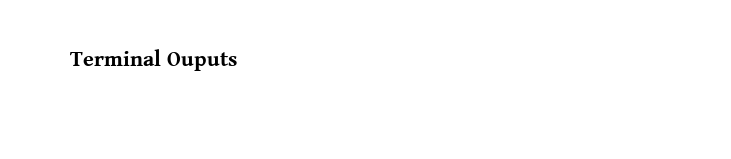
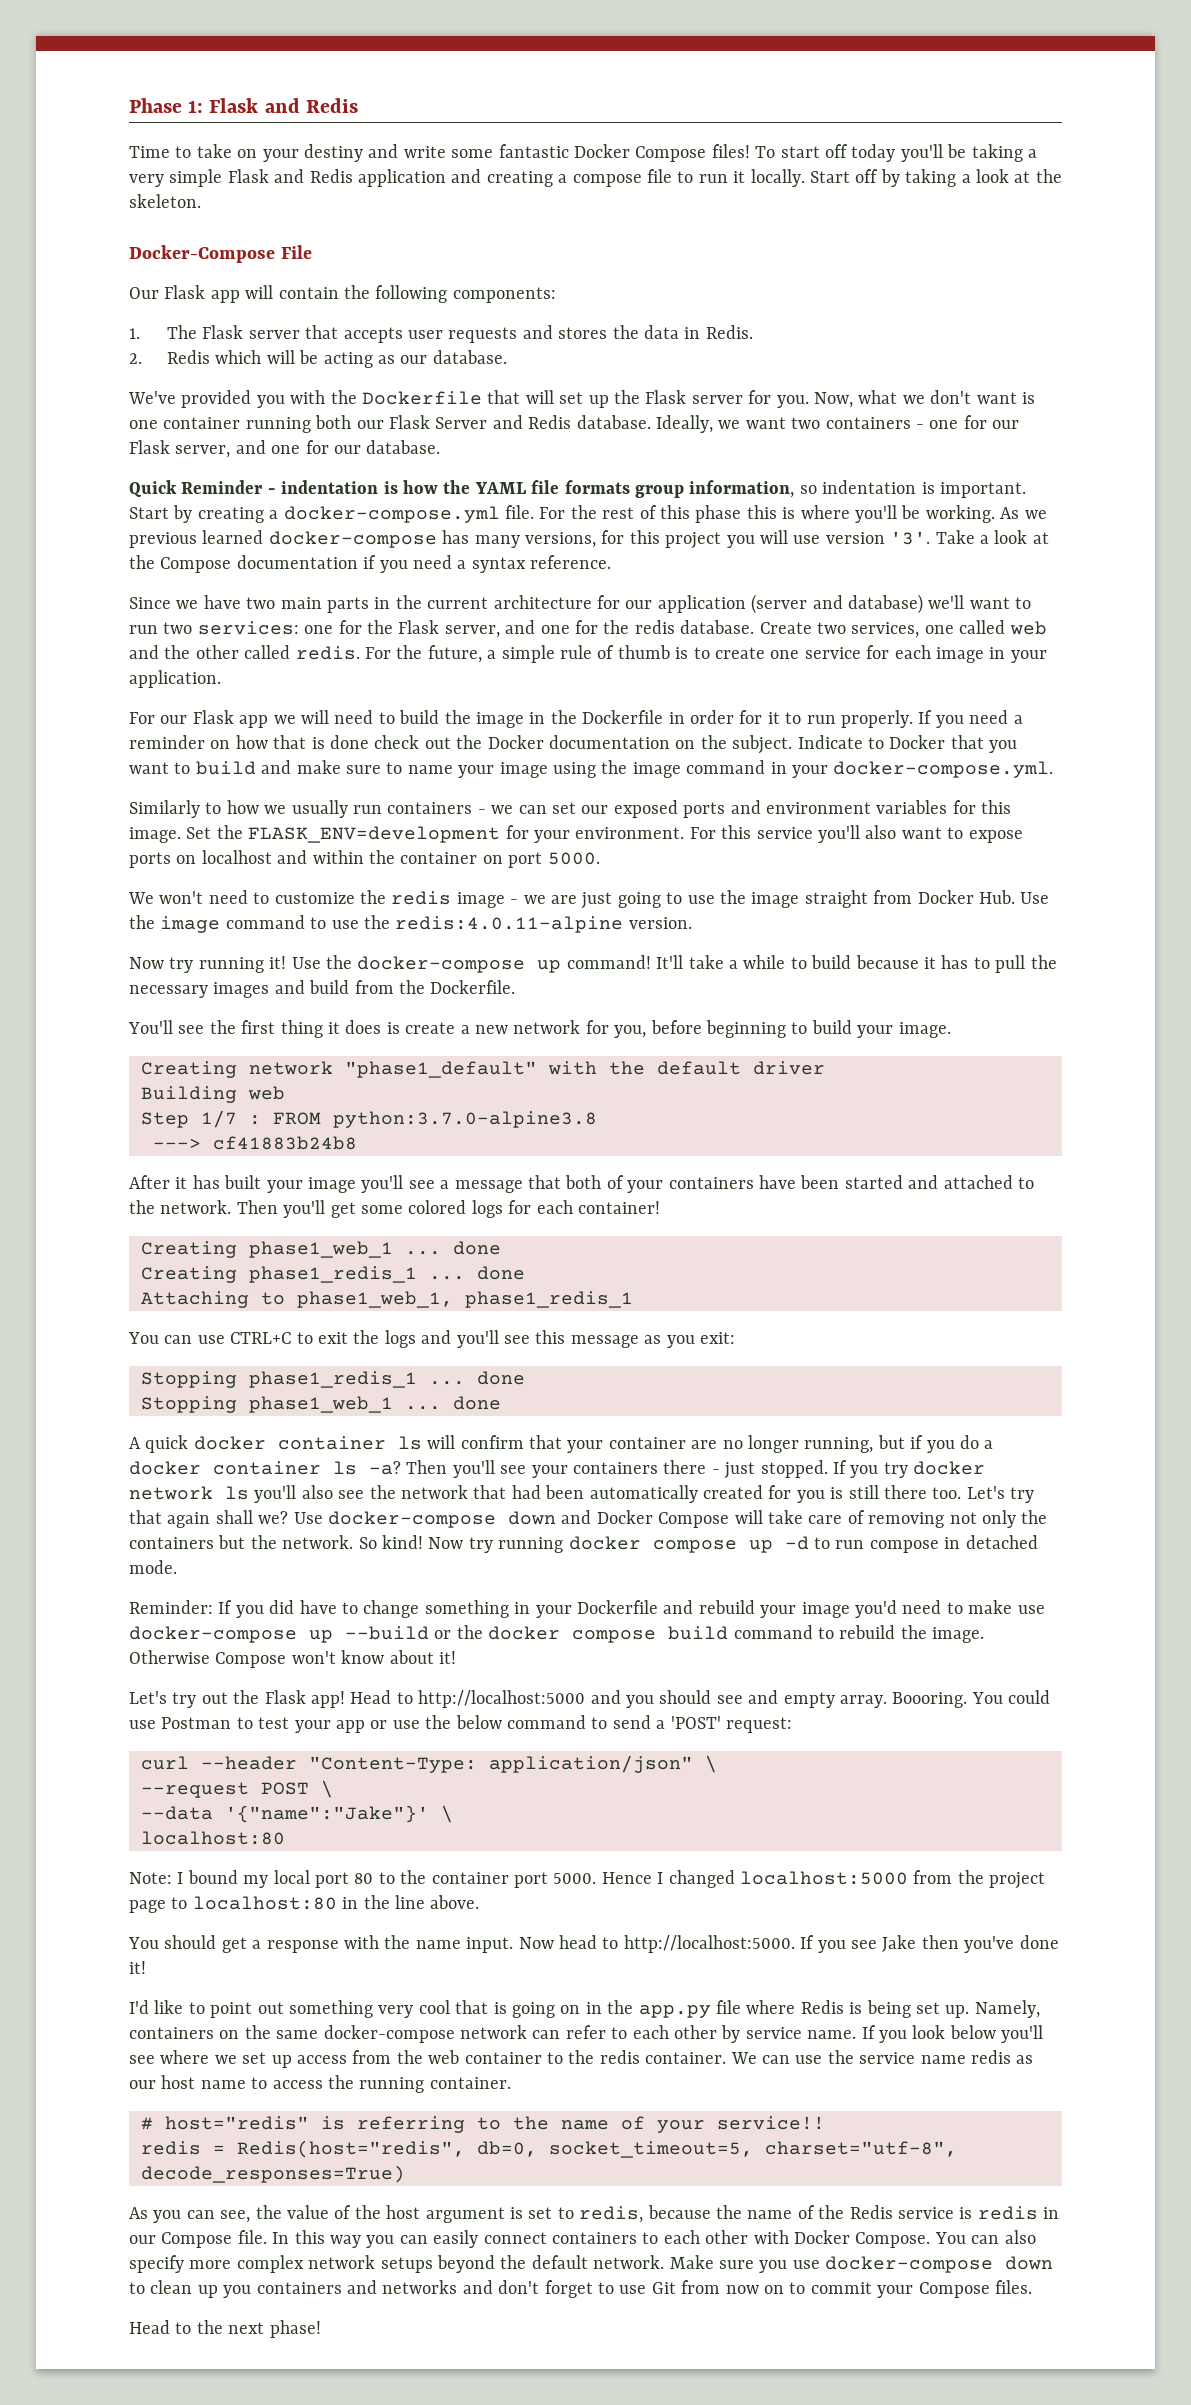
[70,49,237,71] Terminal Ouputs -> [129,98,358,113] [129,144,1037,162] [129,169,1062,187] [129,194,201,208] [129,245,312,263] [129,285,556,303] [129,325,753,343] [129,350,507,368] [128,390,1035,408] [129,415,1020,433] [129,440,441,458] [129,480,1026,498] [129,505,1047,523] [129,530,1049,549] [129,555,612,573] [129,594,1032,614] [129,620,1047,638] [129,645,1047,663] [129,670,221,688] [129,710,1023,728] [129,735,1018,754] [129,760,1054,778] [129,800,1012,818] [129,825,1023,843] [129,850,600,868] [128,890,1050,909] [129,915,692,933] [129,955,1057,973] [129,980,516,998] [128,1020,951,1038] [141,1061,825,1078] [141,1086,285,1103] [141,1110,597,1128] [153,1136,357,1150] [129,1175,1034,1193] [129,1200,660,1218] [141,1241,501,1258] [141,1266,525,1283] [141,1291,633,1308] [128,1330,735,1348] [141,1371,525,1388] [141,1396,501,1413] [129,1435,994,1453] [129,1460,986,1479] [129,1485,1035,1503] [129,1510,1048,1528] [129,1535,1038,1553] [129,1560,177,1574] [129,1600,1045,1618] [129,1625,985,1643] [129,1650,456,1668] [129,1690,1051,1708] [129,1715,792,1733] [141,1755,717,1773] [141,1780,333,1798] [141,1805,453,1823] [141,1831,285,1845] [129,1870,1046,1889] [129,1895,480,1913] [128,1935,1059,1953] [129,1961,146,1974] [129,2000,1040,2018] [129,2025,1044,2043] [129,2050,1034,2068] [129,2075,511,2093] [141,2116,825,2133] [141,2140,957,2158] [141,2165,405,2183] [129,2205,1060,2223] [129,2230,1036,2248] [129,2255,1054,2273] [129,2280,1032,2298] [129,2320,321,2338] Phase 1: Flask and Redis // Time to take on your destiny and write some fantastic Docker Compose files! To start off today you'll be taking a very simple Flask and Redis application and creating a compose file to run it locally. Start off by taking a look at the skeleton. // Docker-Compose File // Our Flask app will contain the following components: // 1. The Flask server that accepts user requests and stores the data in Redis. // 2. Redis which will be acting as our database. // We've provided you with the Dockerfile that will set up the Flask server for you. Now, what we don't want is one container running both our Flask Server and Redis database. Ideally, we want two containers - one for our Flask server, and one for our database. // Quick Reminder - indentation is how the YAML file formats group information, so indentation is important. Start by creating a docker-compose.yml file. For the rest of this phase this is where you'll be working. As we previous learned docker-compose has many versions, for this project you will use version '3'. Take a look at the Compose documentation if you need a syntax reference. // Since we have two main parts in the current architecture for our application (server and database) we'll want to run two services: one for the Flask server, and one for the redis database. Create two services, one called web and the other called redis. For the future, a simple rule of thumb is to create one service for each image in your application. // For our Flask app we will need to build the image in the Dockerfile in order for it to run properly. If you need a reminder on how that is done check out the Docker documentation on the subject. Indicate to Docker that you want to build and make sure to name your image using the image command in your docker-compose.yml. // Similarly to how we usually run containers - we can set our exposed ports and environment variables for this image. Set the FLASK_ENV=development for your environment. For this service you'll also want to expose ports on localhost and within the container on port 5000. // We won't need to customize the redis image - we are just going to use the image straight from Docker Hub. Use the image command to use the redis:4.0.11-alpine version. // Now try running it! Use the docker-compose up command! It'll take a while to build because it has to pull the necessary images and build from the Dockerfile. // You'll see the first thing it does is create a new network for you, before beginning to build your image. // Creating network "phase1_default" with the default driver // Building web // Step 1/7 : FROM python:3.7.0-alpine3.8 // ---> cf41883b24b8 // After it has built your image you'll see a message that both of your containers have been started and attached to the network. Then you'll get some colored logs for each container! // Creating phase1_web_1 ... done // Creating phase1_redis_1 ... done // Attaching to phase1_web_1, phase1_redis_1 // You can use CTRL+C to exit the logs and you'll see this message as you exit: // Stopping phase1_redis_1 ... done // Stopping phase1_web_1 ... done // A quick docker container ls will confirm that your container are no longer running, but if you do a docker container ls -a? Then you'll see your containers there - just stopped. If you try docker network ls you'll also see the network that had been automatically created for you is still there too. Let's try that again shall we? Use docker-compose down and Docker Compose will take care of removing not only the containers but the network. So kind! Now try running docker compose up -d to run compose in detached mode. // Reminder: If you did have to change something in your Dockerfile and rebuild your image you'd need to make use docker-compose up --build or the docker compose build command to rebuild the image. Otherwise Compose won't know about it! // Let's try out the Flask app! Head to http://localhost:5000 and you should see and empty array. Boooring. You could use Postman to test your app or use the below command to send a 'POST' request: // curl --header "Content-Type: application/json" \ // --request POST \ // --data '{"name":"Jake"}' \ // localhost:80 // Note: I bound my local port 80 to the container port 5000. Hence I changed localhost:5000 from the project page to localhost:80 in the line above. // You should get a response with the name input. Now head to http://localhost:5000. If you see Jake then you've done it! // I'd like to point out something very cool that is going on in the app.py file where Redis is being set up. Namely, containers on the same docker-compose network can refer to each other by service name. If you look below you'll see where we set up access from the web container to the redis container. We can use the service name redis as our host name to access the running container. // # host="redis" is referring to the name of your service!! // redis = Redis(host="redis", db=0, socket_timeout=5, charset="utf-8", decode_responses=True) // As you can see, the value of the host argument is set to redis, because the name of the Redis service is redis in our Compose file. In this way you can easily connect containers to each other with Docker Compose. You can also specify more complex network setups beyond the default network. Make sure you use docker-compose down to clean up you containers and networks and don't forget to use Git from now on to commit your Compose files. // Head to the next phase!

